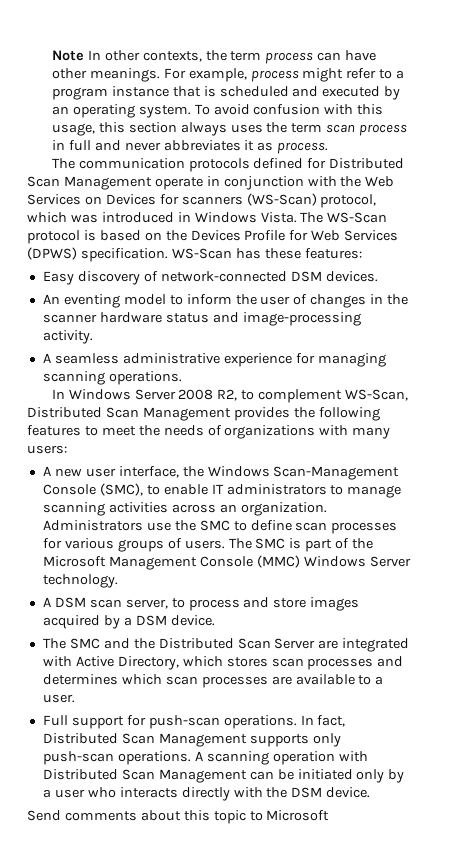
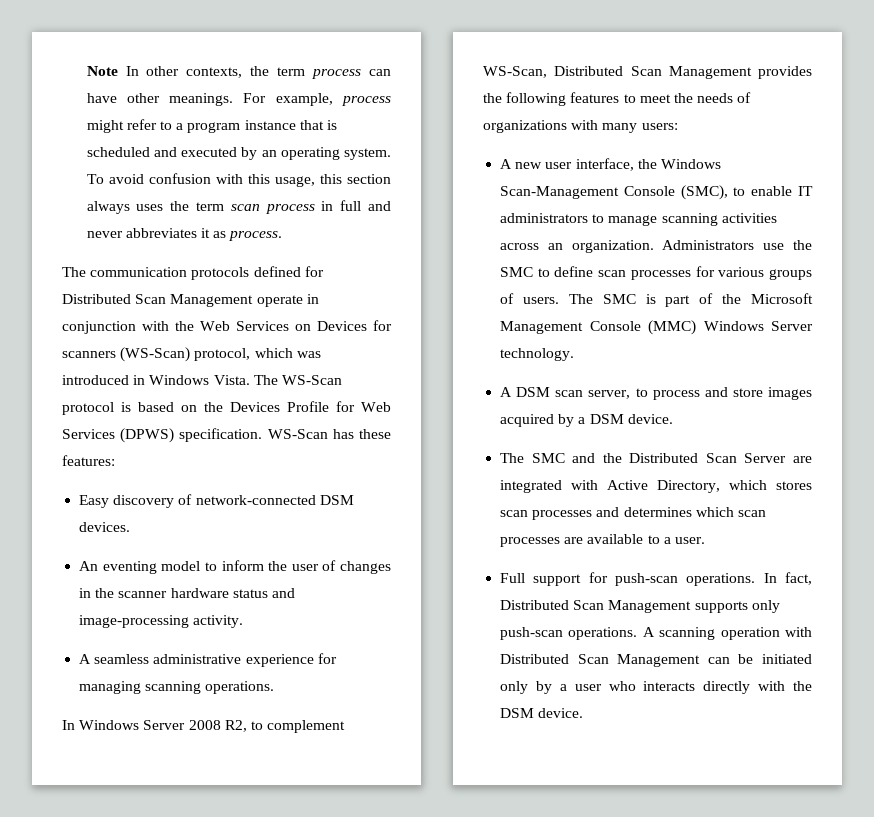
[27,810,330,824] // Send comments about this topic to Microsoft -> (584, 713) none

